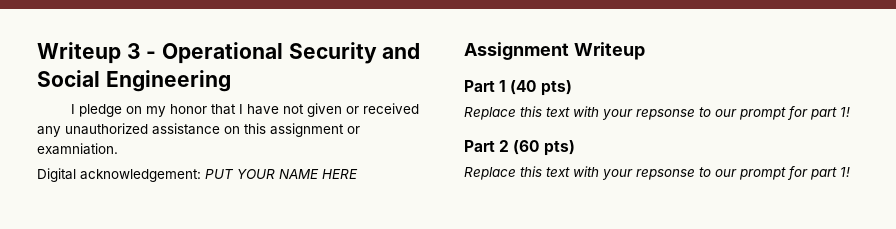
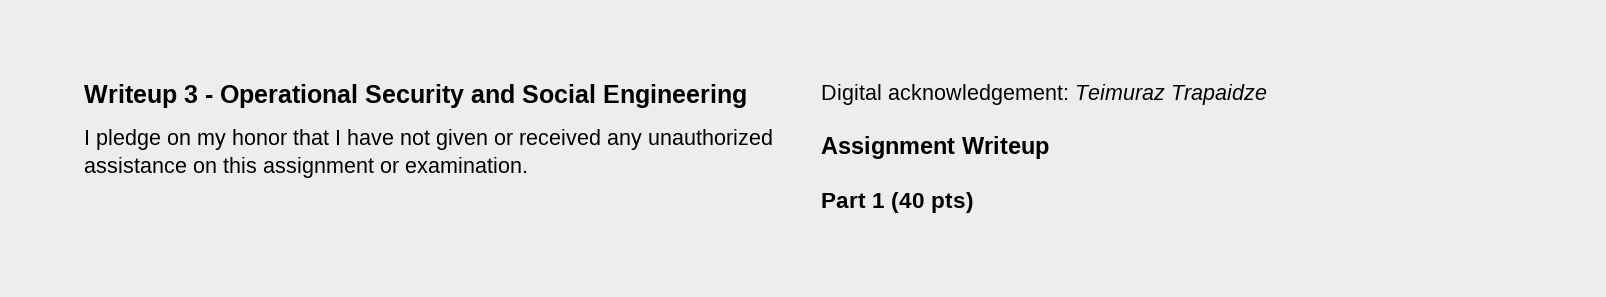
[37,143,118,155] examniation. -> [405,157,528,173] examination.
[205,169,358,179] PUT YOUR NAME HERE -> [1075,84,1267,105] Teimuraz Trapaidze
[464,106,850,120] [464,140,575,156] [464,166,850,180] // Replace this text with your repsonse to our prompt for part 1! // Part 2 (60 pts) // Replace this text with your repsonse to our prompt for part 1! -> (975, 202) none

